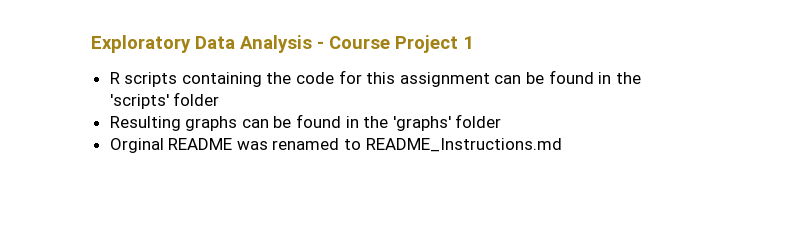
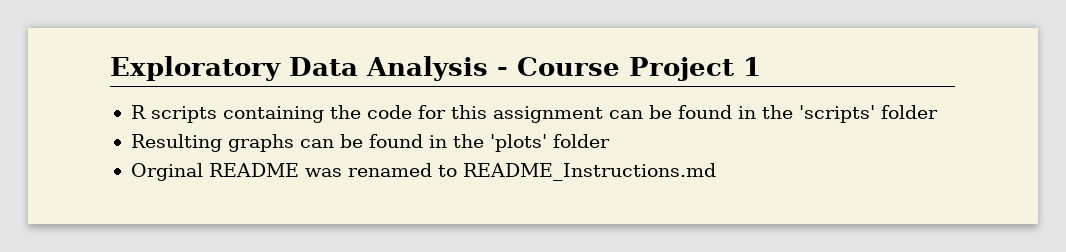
[392,116,451,131] 'graphs' -> [489,134,547,152] 'plots'

